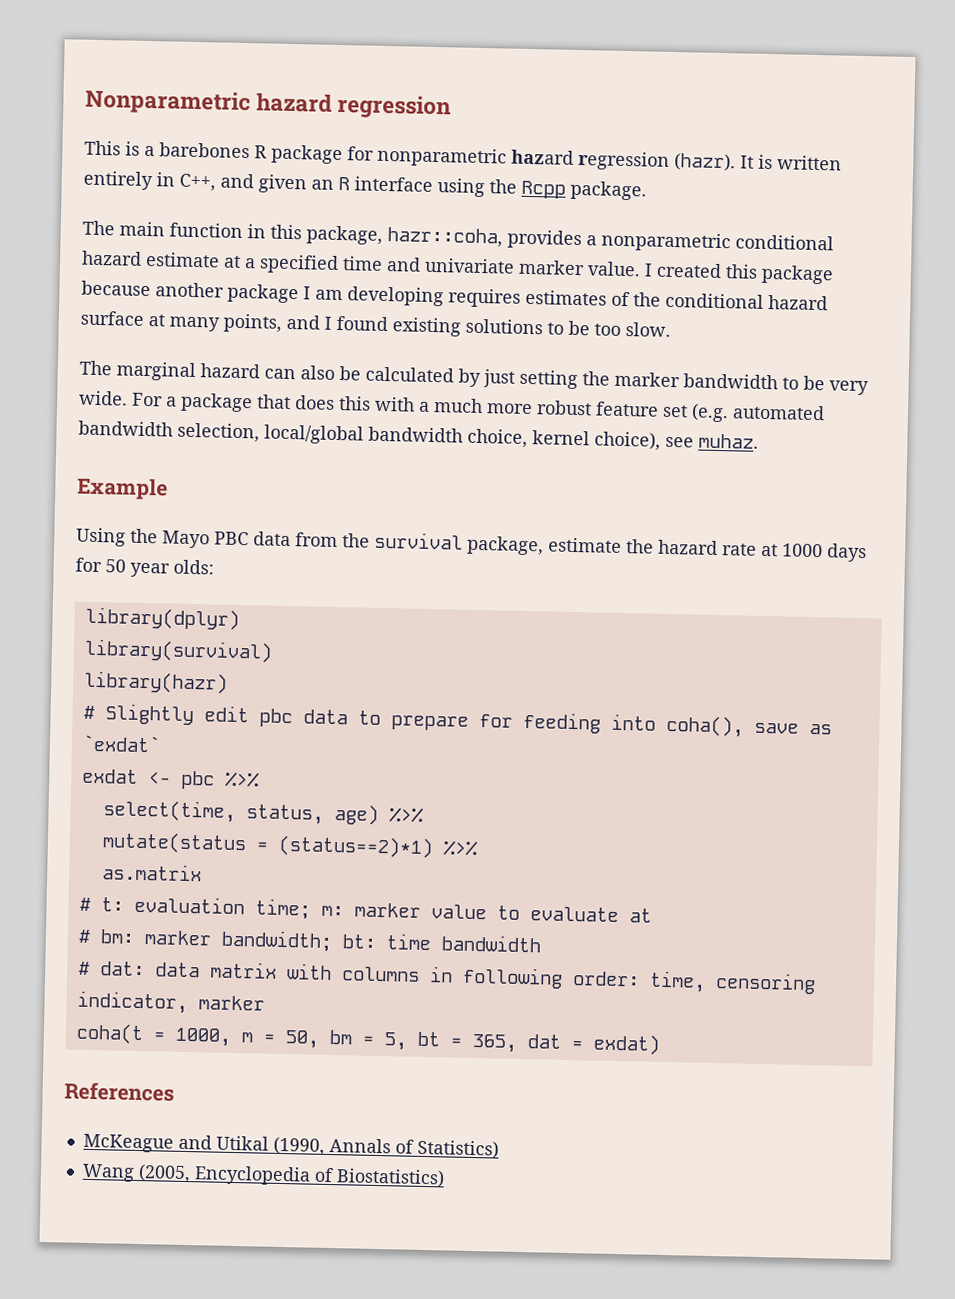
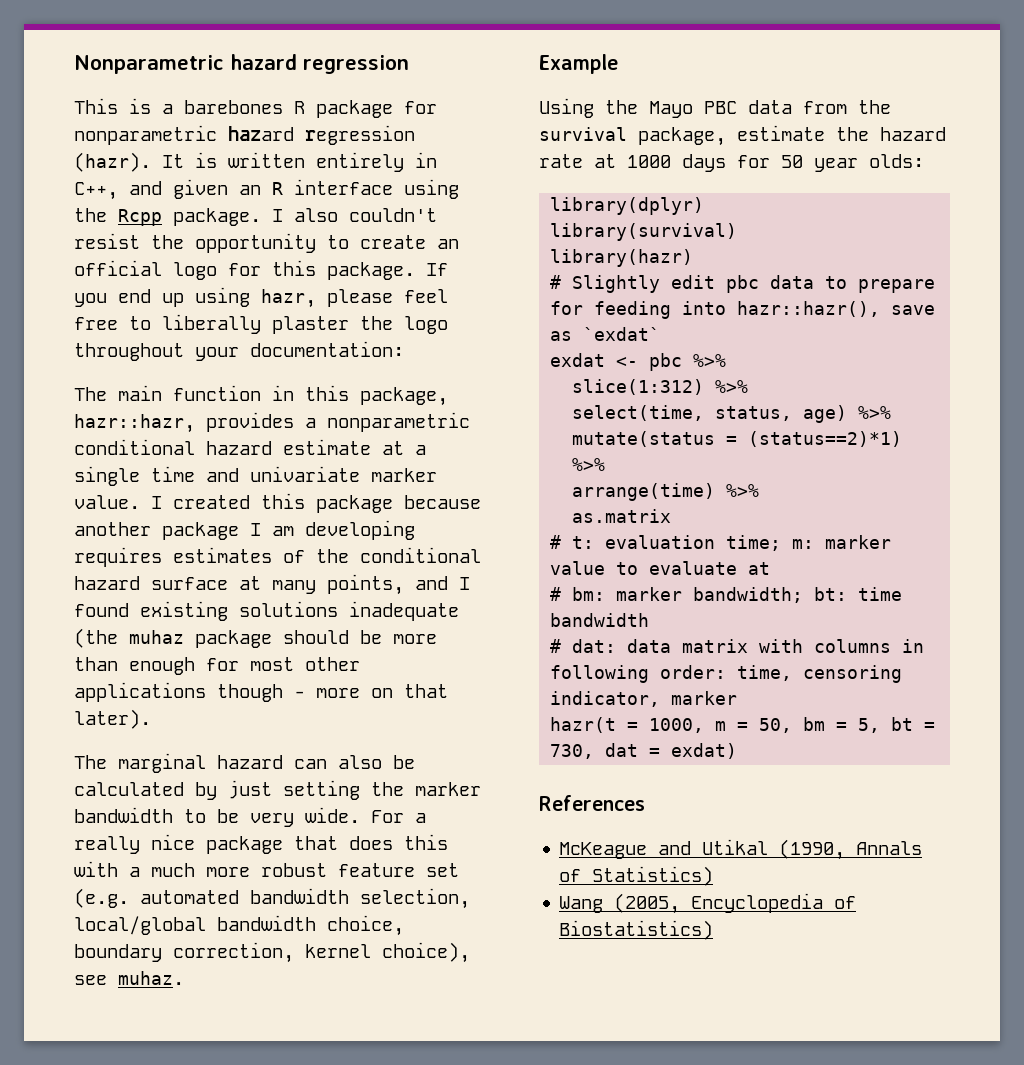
(647, 190) none -> [272,208,437,222] [74,233,459,253] [74,260,448,280] [74,287,448,308] [74,314,448,334] [74,341,404,361] I also couldn't resist the opportunity to create an official logo for this package. If you end up using hazr, please feel free to liberally plaster the logo throughout your documentation:
[387,227,503,248] hazr::coha, -> [74,414,195,433] hazr::hazr,
[259,254,339,274] specified -> [74,466,140,486] single
[547,320,671,337] to be too slow. -> [349,601,459,621] [74,628,437,648] [74,657,360,675] [74,682,448,702] [74,709,151,729] inadequate (the muhaz package should be more than enough for most other applications though - more on that later).
(177, 401) none -> [74,834,195,854] really nice
(528, 438) none -> [74,942,294,963] boundary correction,
[665,714,744,738] coha(), -> [737,301,881,317] hazr::hazr(),
(260, 779) none -> [572,379,749,395] // slice(1:312) %>%
(478, 848) none -> [572,483,760,501] // arrange(time) %>%
[75,1022,144,1045] coha(t -> [550,717,617,733] hazr(t
[471,1033,517,1053] 365, -> [550,744,595,759] 730,

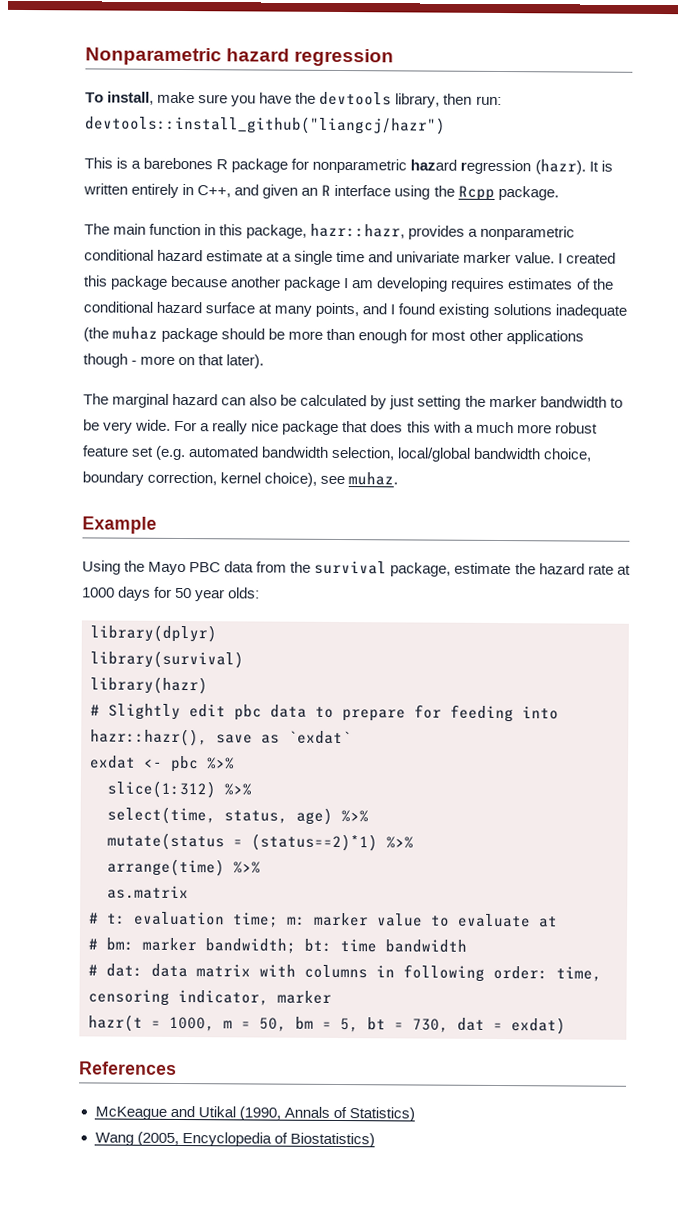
(409, 64) none -> [85,91,502,108] [84,115,446,135] // To install, make sure you have the devtools library, then run: devtools::install_github("liangcj/hazr")
[272,208,437,222] [74,233,459,253] [74,260,448,280] [74,287,448,308] [74,314,448,334] [74,341,404,361] I also couldn't resist the opportunity to create an official logo for this package. If you end up using hazr, please feel free to liberally plaster the logo throughout your documentation: -> (559, 193) none

